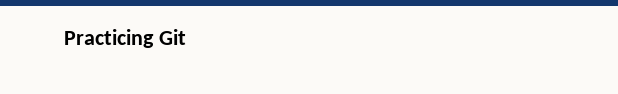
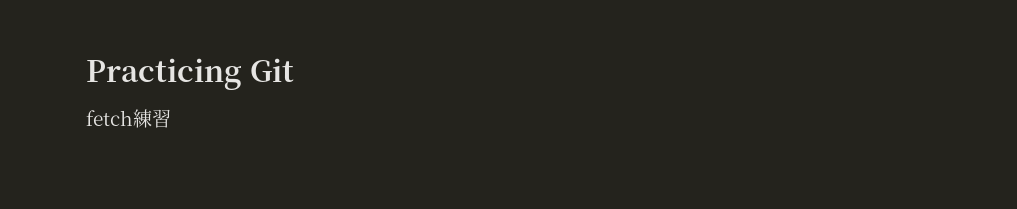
(186, 37) none -> [86,109,171,128] // fetch練習

